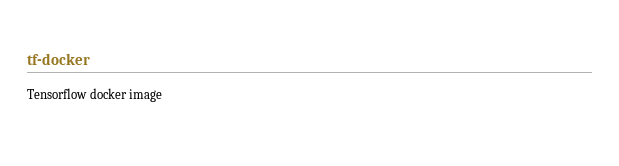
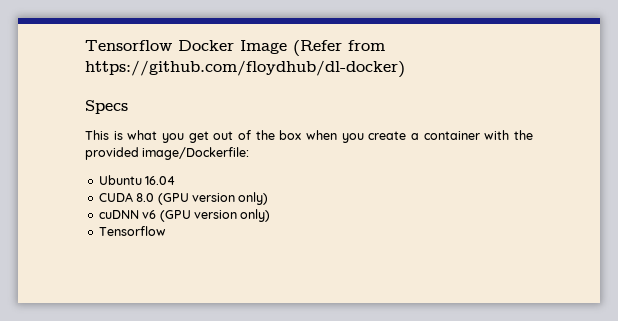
[27,53,90,65] [27,88,163,102] tf-docker // Tensorflow docker image -> [85,40,385,56] [85,60,405,78] [85,100,128,114] [85,130,533,143] [85,147,250,160] [98,175,176,185] [98,192,269,205] [98,209,271,222] [98,226,166,236] Tensorflow Docker Image (Refer from https://github.com/floydhub/dl-docker) // Specs // This is what you get out of the box when you create a container with the provided image/Dockerfile: // Ubuntu 16.04 // CUDA 8.0 (GPU version only) // cuDNN v6 (GPU version only) // Tensorflow

